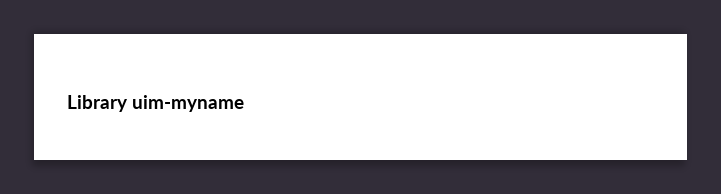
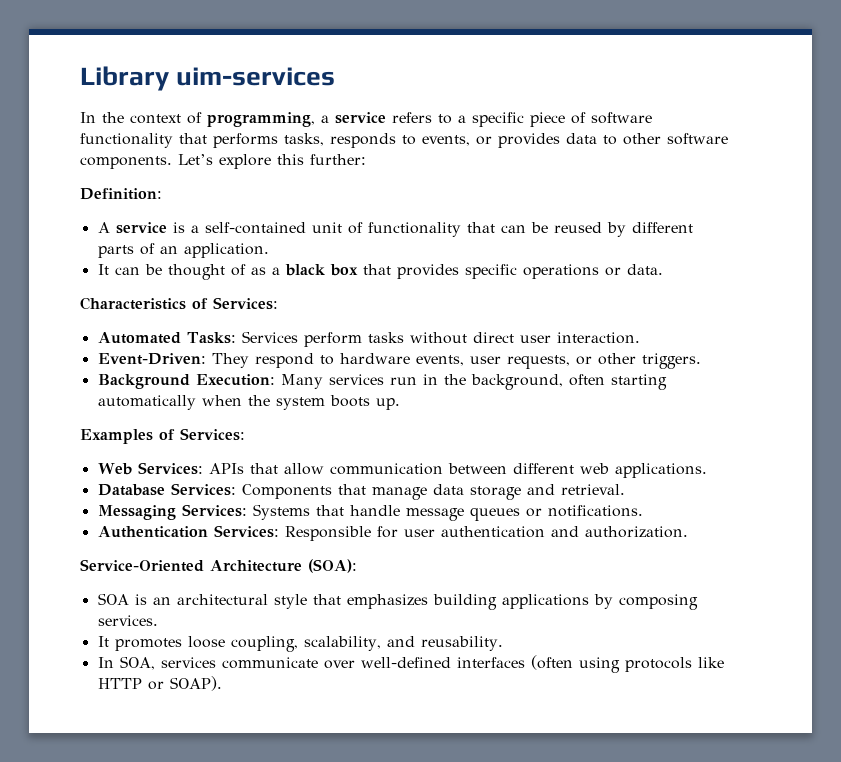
[132,95,244,112] uim-myname -> [176,67,336,86] [80,112,652,127] [80,133,728,148] [80,154,366,169] [80,188,162,200] [97,222,693,237] [97,243,269,258] [97,264,663,280] [80,297,278,310] [97,331,640,347] [97,353,701,369] [97,374,667,390] [97,395,400,410] [80,428,245,444] [97,462,707,478] [97,483,625,500] [97,504,643,521] [97,525,688,541] [80,559,357,573] [97,593,698,610] [97,615,158,626] [97,636,503,652] [97,655,724,673] [97,676,222,691] uim-services // In the context of programming, a service refers to a specific piece of software functionality that performs tasks, responds to events, or provides data to other software components. Let’s explore this further: // Definition: // A service is a self-contained unit of functionality that can be reused by different parts of an application. // It can be thought of as a black box that provides specific operations or data. // Characteristics of Services: // Automated Tasks: Services perform tasks without direct user interaction. // Event-Driven: They respond to hardware events, user requests, or other triggers. // Background Execution: Many services run in the background, often starting automatically when the system boots up. // Examples of Services: // Web Services: APIs that allow communication between different web applications. // Database Services: Components that manage data storage and retrieval. // Messaging Services: Systems that handle message queues or notifications. // Authentication Services: Responsible for user authentication and authorization. // Service-Oriented Architecture (SOA): // SOA is an architectural style that emphasizes building applications by composing services. // It promotes loose coupling, scalability, and reusability. // In SOA, services communicate over well-defined interfaces (often using protocols like HTTP or SOAP).

